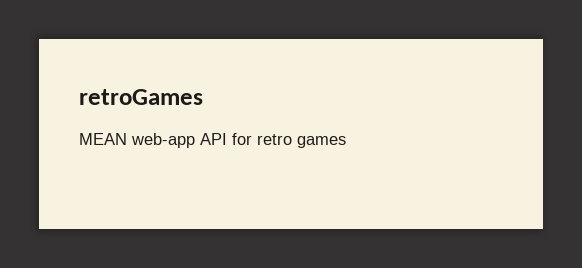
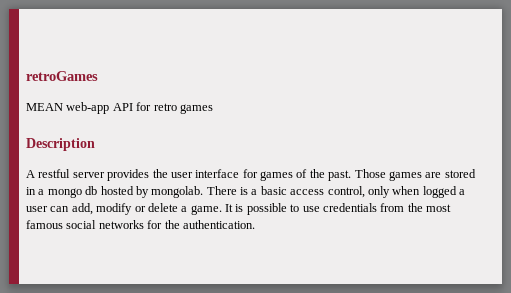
(346, 142) none -> [26,138,95,151] [26,169,476,181] [26,186,465,198] [26,203,451,215] [26,220,255,229] // Description // A restful server provides the user interface for games of the past. Those games are stored in a mongo db hosted by mongolab. There is a basic access control, only when logged a user can add, modify or delete a game. It is possible to use credentials from the most famous social networks for the authentication.

